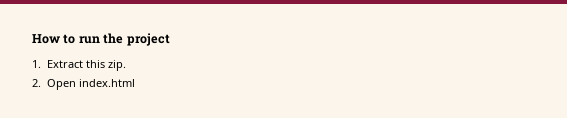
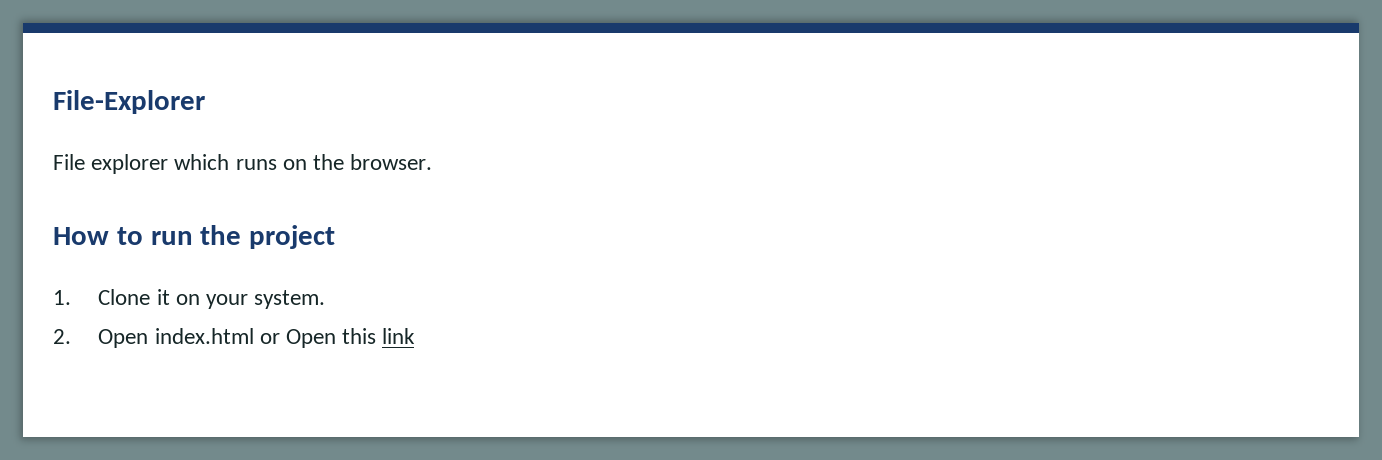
(32, 39) none -> [53,90,205,114] [53,154,433,174] File-Explorer // File explorer which runs on the browser. //
[46,60,126,71] Extract this zip. -> [98,289,326,309] Clone it on your system.
(135, 83) none -> [259,328,416,348] or Open this link

